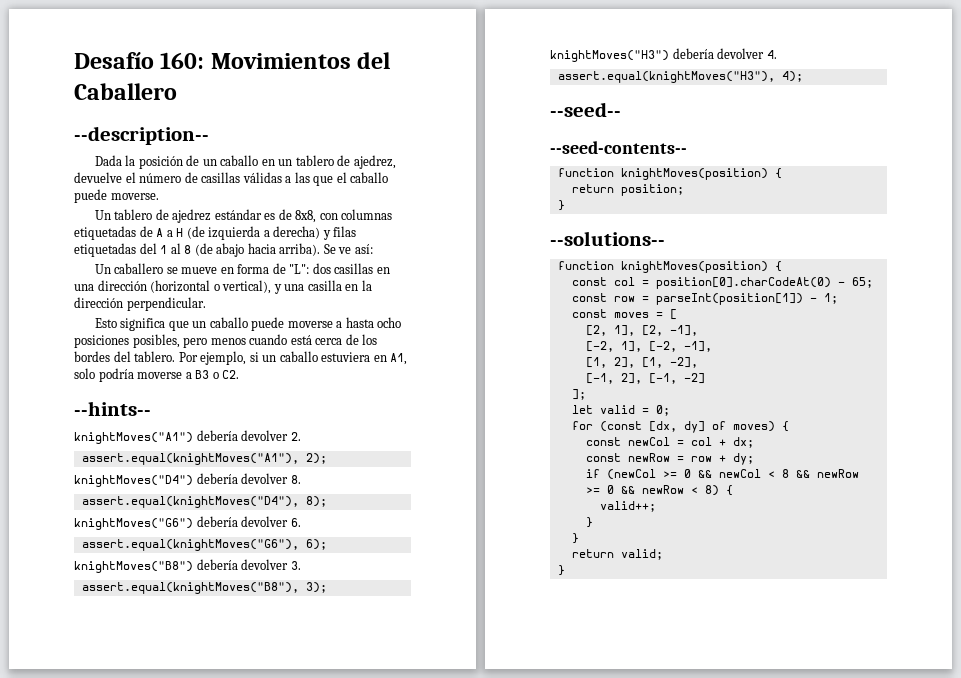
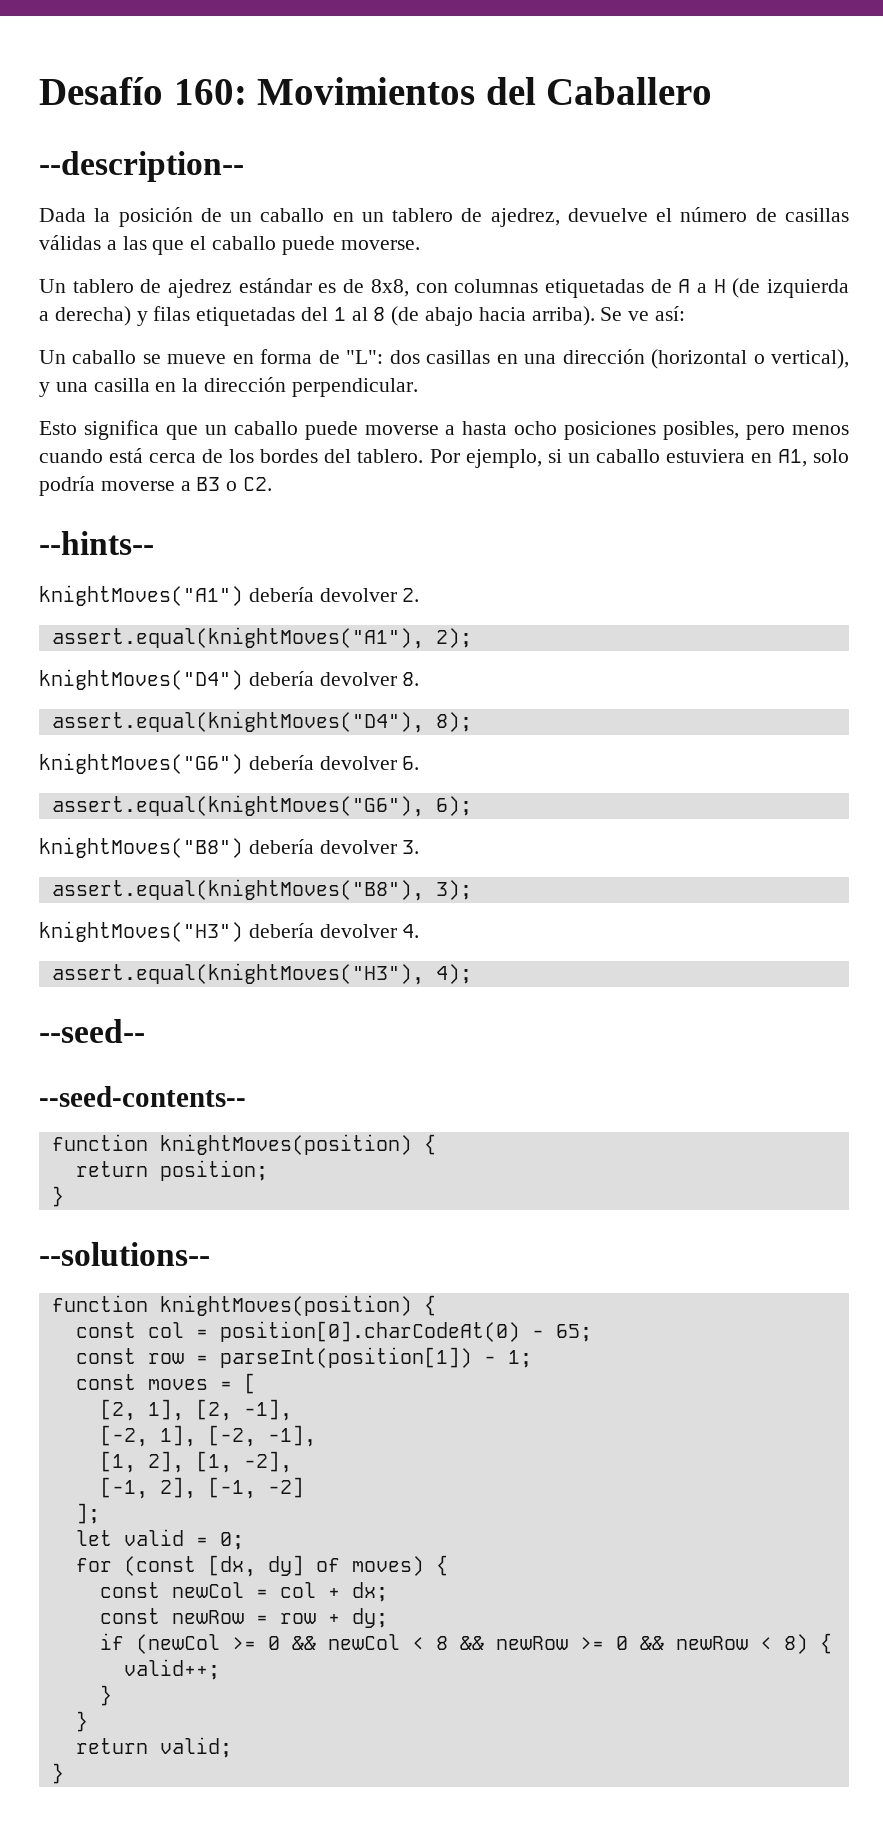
[114,263,164,274] caballero -> [72,350,137,364] caballo

